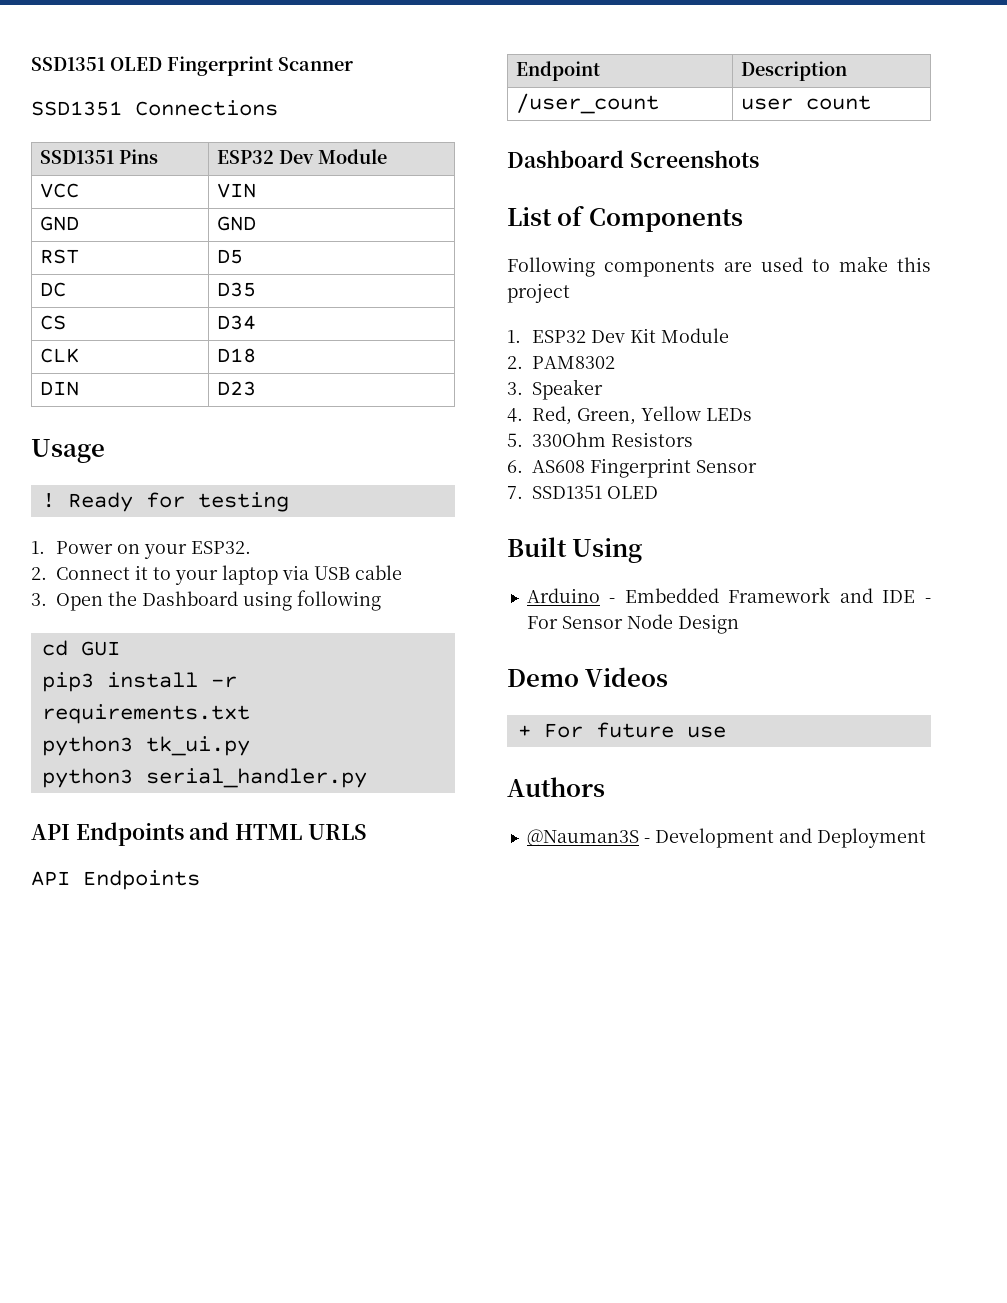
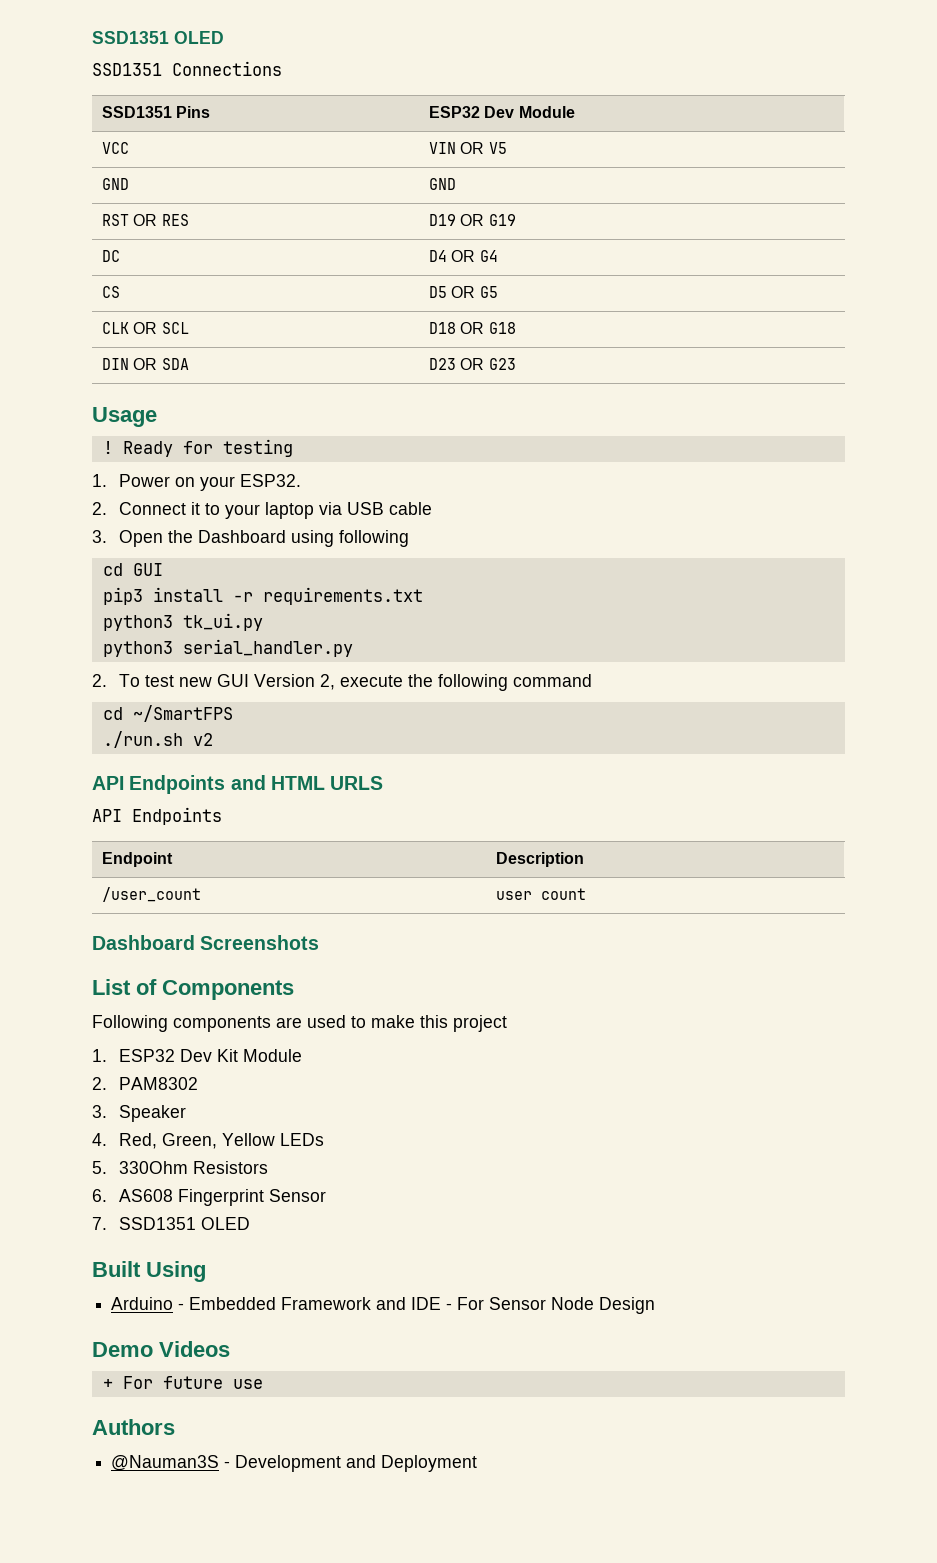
[31,56,353,76] SSD1351 OLED Fingerprint Scanner -> [92,31,224,44] SSD1351 OLED
(256, 190) none -> [460,142,507,154] OR V5
[216,249,243,264] [39,282,66,297] [216,282,256,297] [39,315,66,330] [216,315,256,330] | D5 // DC | D35 // CS | D34 -> [133,214,189,226] [428,214,516,226] [101,250,120,262] [428,250,498,262] [101,286,120,298] [428,286,498,298] OR RES | D19 OR G19 // DC | D4 OR G4 // CS | D5 OR G5
(79, 355) none -> [133,322,189,334] OR SCL
(256, 355) none -> [460,322,516,334] OR G18
(79, 388) none -> [133,358,189,370] OR SDA
(256, 388) none -> [460,358,516,370] OR G23
(367, 778) none -> [92,674,592,691] [102,705,233,722] [102,731,213,748] // 2. To test new GUI Version 2, execute the following command // cd ~/SmartFPS // ./run.sh v2

